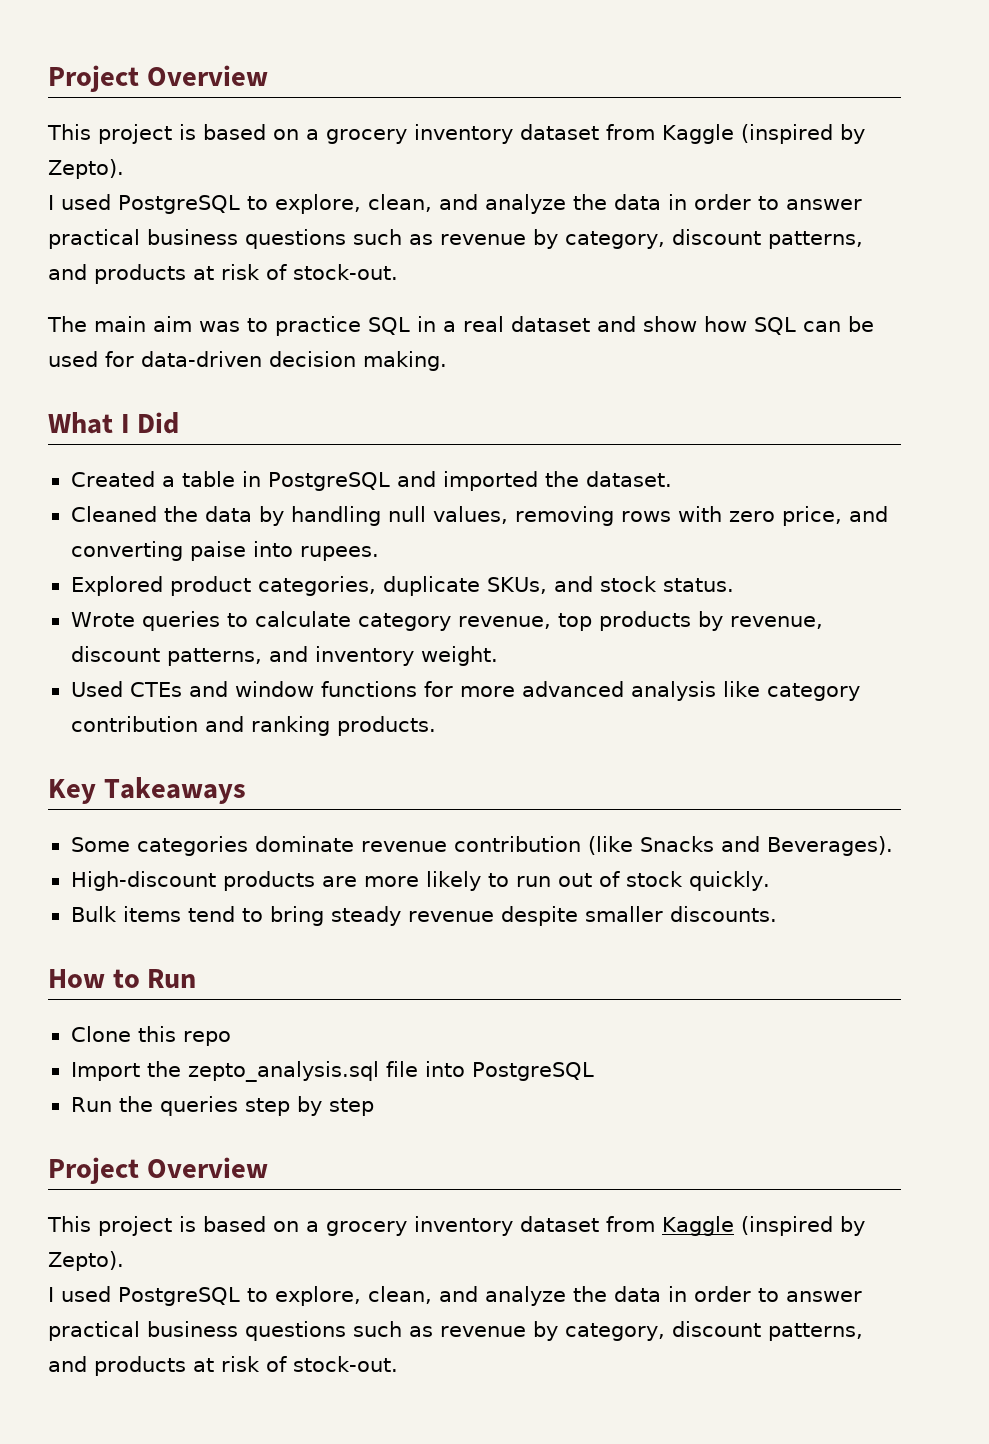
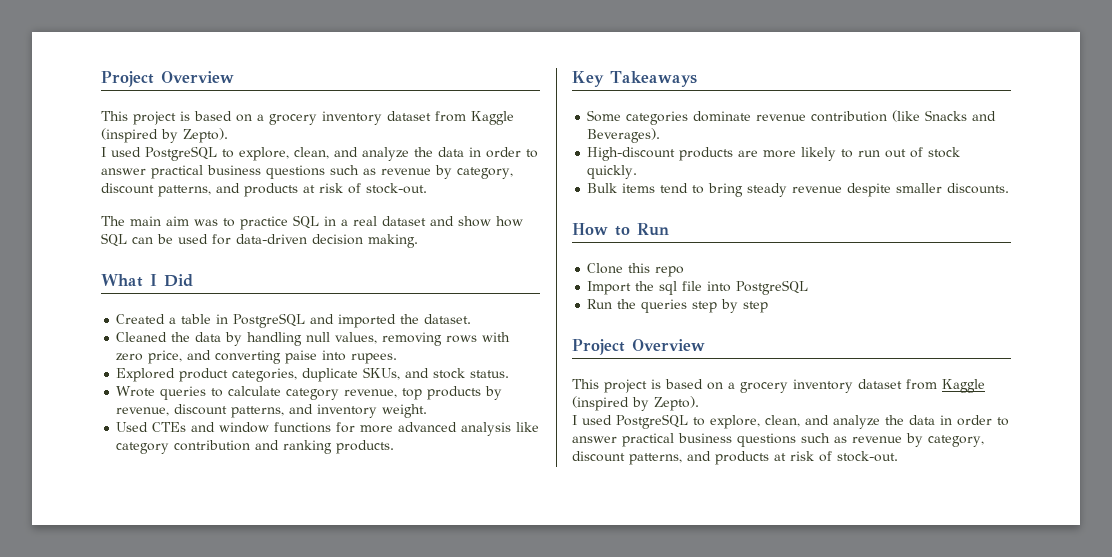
[187,1061,379,1082] zepto_analysis.sql -> [659,281,678,295] sql

